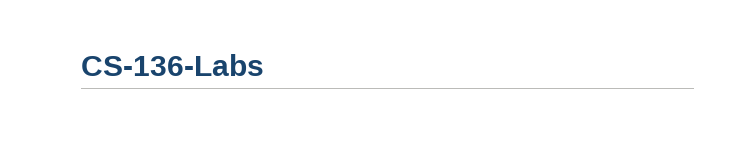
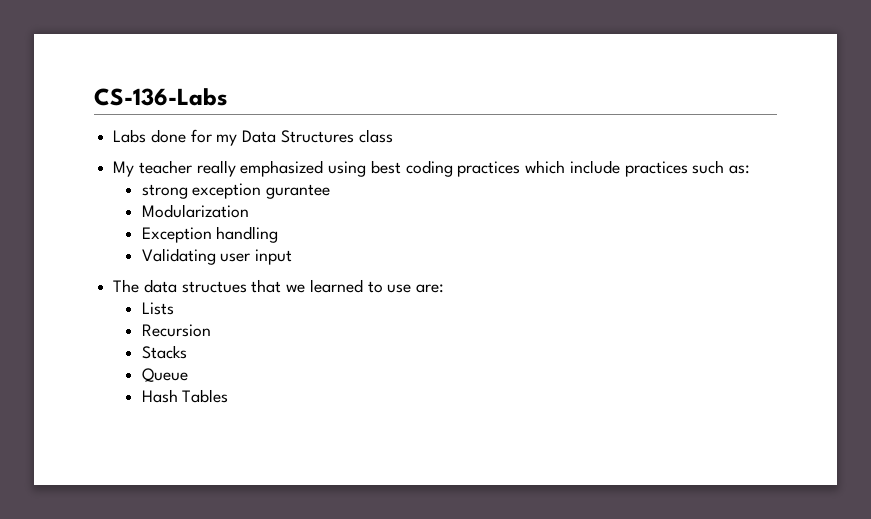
(264, 65) none -> [113,129,393,146] [113,160,750,177] [141,183,331,199] [141,204,249,218] [141,226,279,243] [141,248,293,265] [113,279,445,293] [141,302,174,315] [141,324,211,337] [141,345,187,359] [141,368,188,382] [141,389,229,403] // Labs done for my Data Structures class // My teacher really emphasized using best coding practices which include practices such as: // strong exception gurantee // Modularization // Exception handling // Validating user input // The data structues that we learned to use are: // Lists // Recursion // Stacks // Queue // Hash Tables

